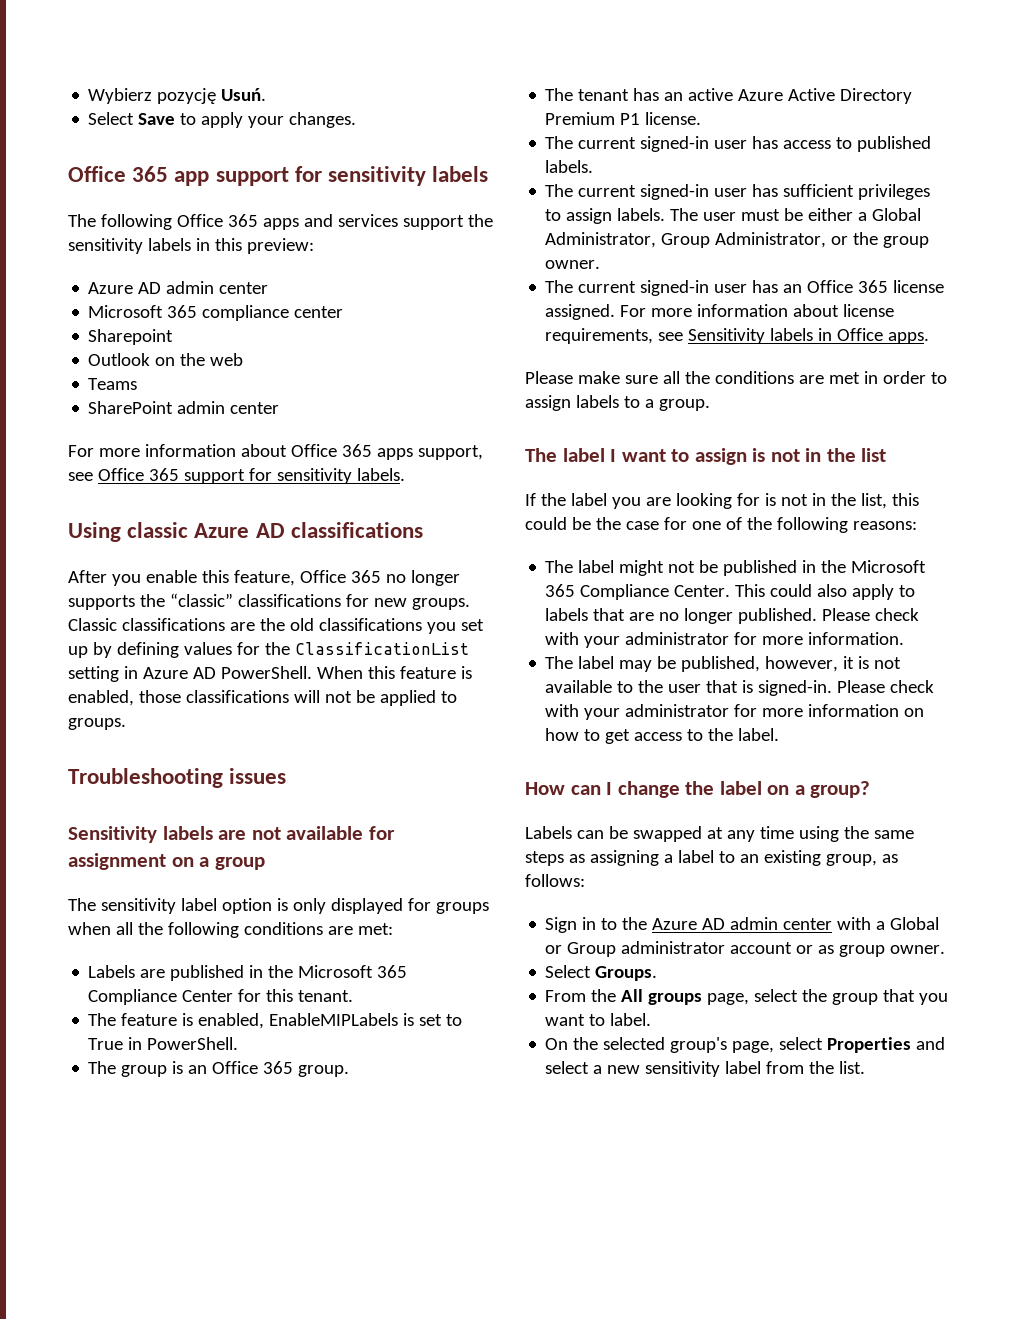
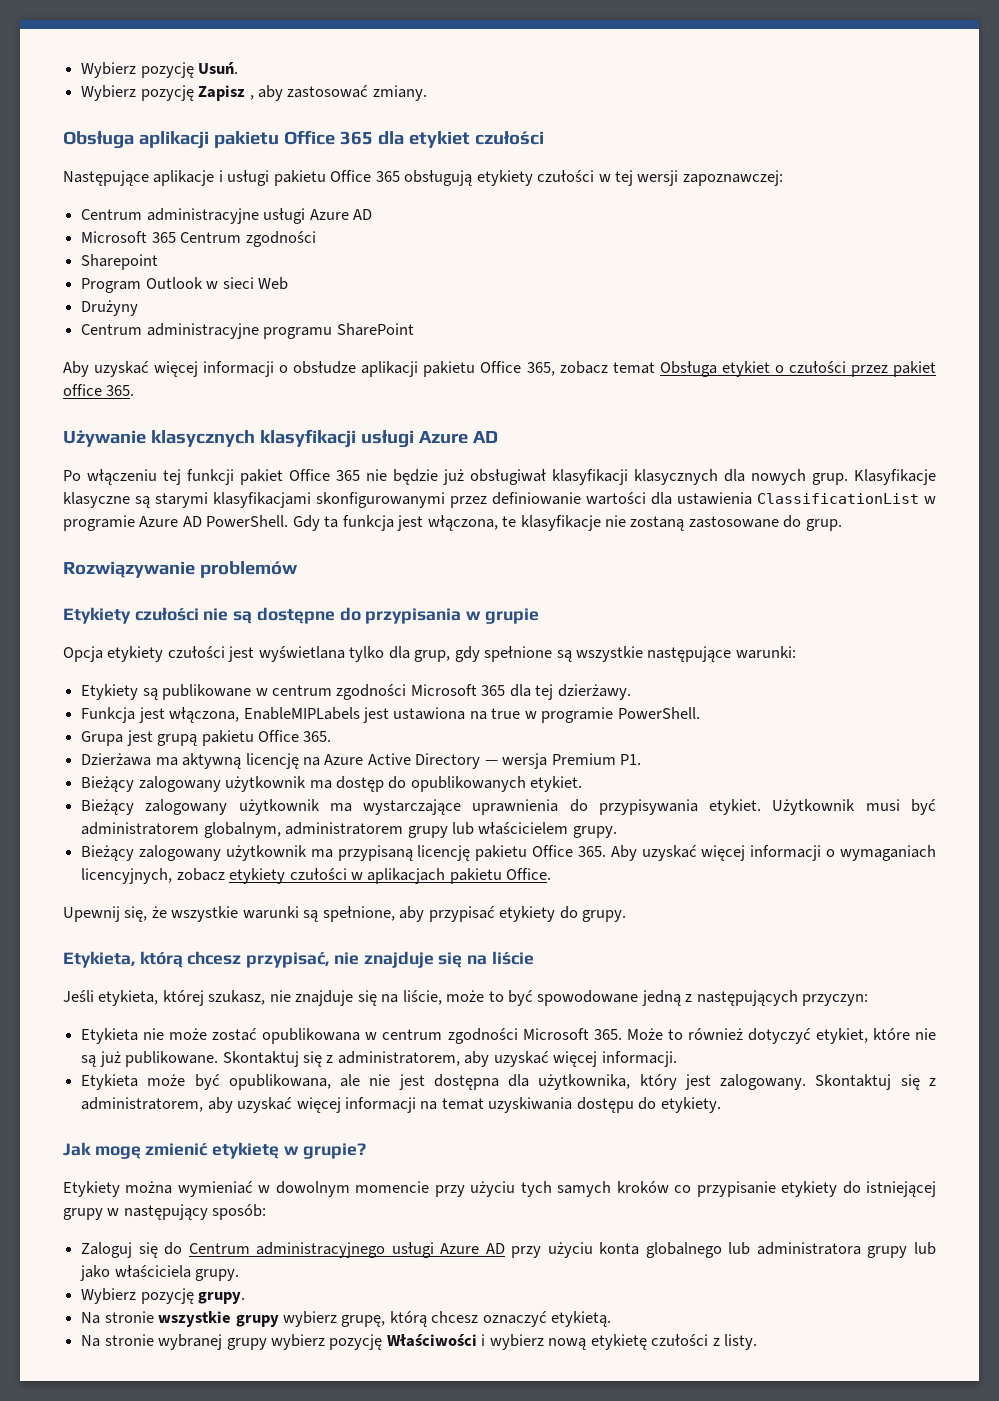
[88,112,357,128] [68,166,489,186] [68,214,493,230] [68,238,314,254] [88,281,269,294] [88,305,344,321] Select Save to apply your changes. // Office 365 app support for sensitivity labels // The following Office 365 apps and services support the sensitivity labels in this preview: // Azure AD admin center // Microsoft 365 compliance center -> [81,85,427,101] [63,130,544,149] [63,170,783,186] [81,208,372,224] [81,231,316,247] Wybierz pozycję Zapisz , aby zastosować zmiany. // Obsługa aplikacji pakietu Office 365 dla etykiet czułości // Następujące aplikacje i usługi pakietu Office 365 obsługują etykiety czułości w tej wersji zapoznawczej: // Centrum administracyjne usługi Azure AD // Microsoft 365 Centrum zgodności
[88,353,244,366] [88,378,138,390] [88,401,280,414] [68,444,483,460] [68,468,405,484] [68,522,423,542] [68,570,460,586] [68,593,470,610] [68,618,484,634] [68,642,469,658] [68,666,472,682] [68,690,457,706] [68,718,126,730] [68,768,287,788] [68,826,395,843] [68,853,265,870] [68,898,489,914] [68,922,393,938] [88,965,408,981] [88,989,354,1005] [88,1013,463,1029] [88,1037,239,1050] [88,1061,350,1077] [545,88,913,104] [545,112,702,125] [545,136,932,152] [545,160,594,173] [545,184,931,200] [545,208,922,224] [545,232,930,248] [545,260,601,269] [545,280,945,296] [545,304,895,320] [545,328,930,344] [525,371,947,384] [525,395,710,411] [525,448,887,465] [525,493,919,509] [525,517,917,533] [545,560,927,576] [545,584,916,600] [545,608,920,624] [545,632,905,648] [545,656,902,672] [545,680,935,696] [545,704,925,720] [545,728,780,744] [525,781,871,798] [525,826,914,842] [525,850,898,866] [525,874,585,887] [545,917,940,933] [545,941,946,957] [545,965,658,981] [545,989,949,1005] [545,1013,652,1026] [545,1037,946,1053] [545,1061,866,1077] Outlook on the web // Teams // SharePoint admin center // For more information about Office 365 apps support, see Office 365 support for sensitivity labels. // Using classic Azure AD classifications // After you enable this feature, Office 365 no longer supports the “classic” classifications for new groups. Classic classifications are the old classifications you set up by defining values for the ClassificationList setting in Azure AD PowerShell. When this feature is enabled, those classifications will not be applied to groups. // Troubleshooting issues // Sensitivity labels are not available for assignment on a group // The sensitivity label option is only displayed for groups when all the following conditions are met: // Labels are published in the Microsoft 365 Compliance Center for this tenant. // The feature is enabled, EnableMIPLabels is set to True in PowerShell. // The group is an Office 365 group. // The tenant has an active Azure Active Directory Premium P1 license. // The current signed-in user has access to published labels. // The current signed-in user has sufficient privileges to assign labels. The user must be either a Global Administrator, Group Administrator, or the group owner. // The current signed-in user has an Office 365 license assigned. For more information about license requirements, see Sensitivity labels in Office apps. // Please make sure all the conditions are met in order to assign labels to a group. // The label I want to assign is not in the list // If the label you are looking for is not in the list, this could be the case for one of the following reasons: // The label might not be published in the Microsoft 365 Compliance Center. This could also apply to labels that are no longer published. Please check with your administrator for more information. // The label may be published, however, it is not available to the user that is signed-in. Please check with your administrator for more information on how to get access to the label. // How can I change the label on a group? // Labels can be swapped at any time using the same steps as assigning a label to an existing group, as follows: // Sign in to the Azure AD admin center with a Global or Group administrator account or as group owner. // Select Groups. // From the All groups page, select the group that you want to label. // On the selected group's page, select Properties and select a new sensitivity label from the list. -> [81,277,288,293] [81,300,139,316] [81,323,414,339] [63,361,936,377] [63,384,135,396] [63,429,498,448] [63,469,936,485] [63,492,936,508] [63,515,842,531] [63,561,298,578] [63,607,539,624] [63,646,796,662] [81,684,631,700] [81,707,700,723] [81,730,332,746] [81,753,642,769] [81,776,583,792] [81,799,936,815] [81,822,617,838] [81,845,936,861] [81,868,552,884] [63,906,627,922] [63,951,534,968] [63,990,869,1006] [81,1028,937,1044] [81,1051,677,1067] [81,1074,936,1090] [81,1097,721,1113] [63,1142,366,1159] [63,1181,937,1197] [63,1204,267,1220] [81,1242,936,1258] [80,1265,240,1281] [81,1288,246,1304] [81,1311,612,1327] [81,1334,758,1350] Program Outlook w sieci Web // Drużyny // Centrum administracyjne programu SharePoint // Aby uzyskać więcej informacji o obsłudze aplikacji pakietu Office 365, zobacz temat Obsługa etykiet o czułości przez pakiet office 365. // Używanie klasycznych klasyfikacji usługi Azure AD // Po włączeniu tej funkcji pakiet Office 365 nie będzie już obsługiwał klasyfikacji klasycznych dla nowych grup. Klasyfikacje klasyczne są starymi klasyfikacjami skonfigurowanymi przez definiowanie wartości dla ustawienia ClassificationList w programie Azure AD PowerShell. Gdy ta funkcja jest włączona, te klasyfikacje nie zostaną zastosowane do grup. // Rozwiązywanie problemów // Etykiety czułości nie są dostępne do przypisania w grupie // Opcja etykiety czułości jest wyświetlana tylko dla grup, gdy spełnione są wszystkie następujące warunki: // Etykiety są publikowane w centrum zgodności Microsoft 365 dla tej dzierżawy. // Funkcja jest włączona, EnableMIPLabels jest ustawiona na true w programie PowerShell. // Grupa jest grupą pakietu Office 365. // Dzierżawa ma aktywną licencję na Azure Active Directory — wersja Premium P1. // Bieżący zalogowany użytkownik ma dostęp do opublikowanych etykiet. // Bieżący zalogowany użytkownik ma wystarczające uprawnienia do przypisywania etykiet. Użytkownik musi być administratorem globalnym, administratorem grupy lub właścicielem grupy. // Bieżący zalogowany użytkownik ma przypisaną licencję pakietu Office 365. Aby uzyskać więcej informacji o wymaganiach licencyjnych, zobacz etykiety czułości w aplikacjach pakietu Office. // Upewnij się, że wszystkie warunki są spełnione, aby przypisać etykiety do grupy. // Etykieta, którą chcesz przypisać, nie znajduje się na liście // Jeśli etykieta, której szukasz, nie znajduje się na liście, może to być spowodowane jedną z następujących przyczyn: // Etykieta nie może zostać opublikowana w centrum zgodności Microsoft 365. Może to również dotyczyć etykiet, które nie są już publikowane. Skontaktuj się z administratorem, aby uzyskać więcej informacji. // Etykieta może być opublikowana, ale nie jest dostępna dla użytkownika, który jest zalogowany. Skontaktuj się z administratorem, aby uzyskać więcej informacji na temat uzyskiwania dostępu do etykiety. // Jak mogę zmienić etykietę w grupie? // Etykiety można wymieniać w dowolnym momencie przy użyciu tych samych kroków co przypisanie etykiety do istniejącej grupy w następujący sposób: // Zaloguj się do Centrum administracyjnego usługi Azure AD przy użyciu konta globalnego lub administratora grupy lub jako właściciela grupy. // Wybierz pozycję grupy. // Na stronie wszystkie grupy wybierz grupę, którą chcesz oznaczyć etykietą. // Na stronie wybranej grupy wybierz pozycję Właściwości i wybierz nową etykietę czułości z listy.

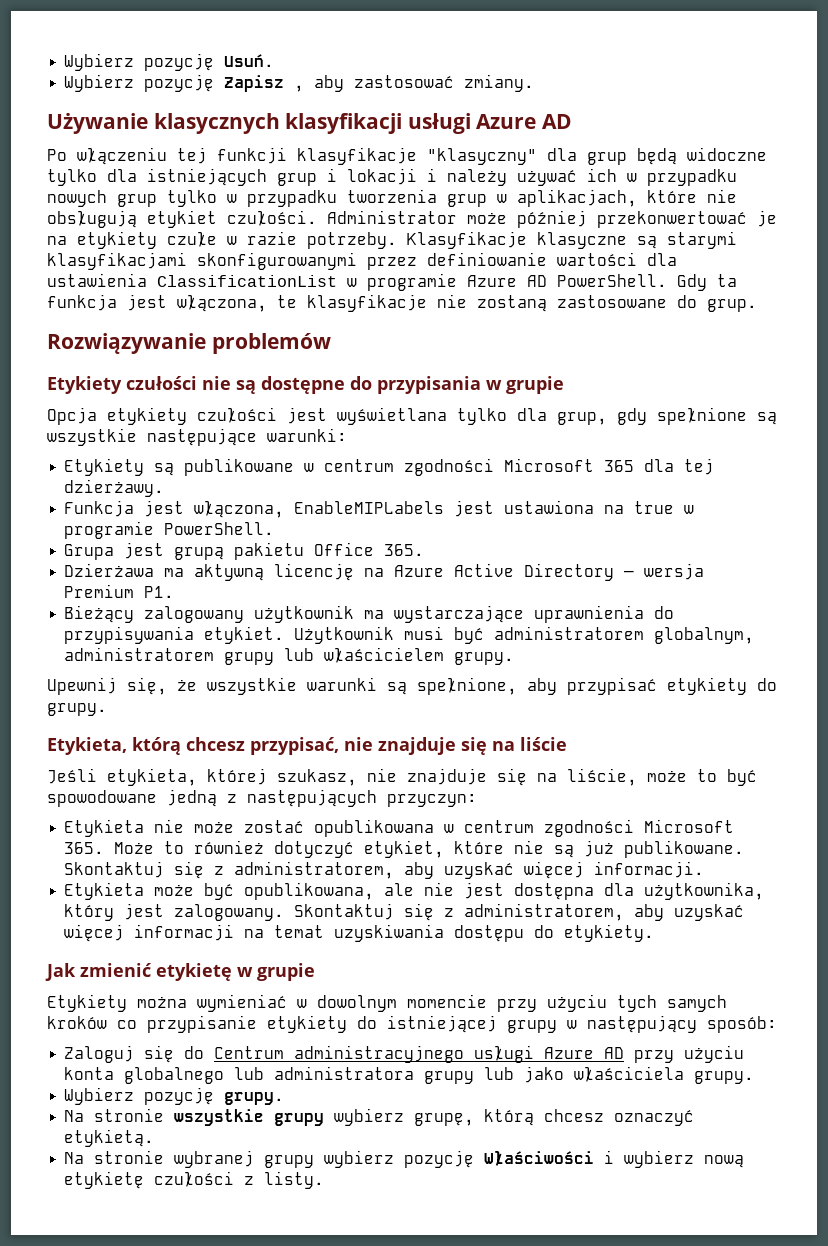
[63,130,544,149] [63,170,783,186] [81,208,372,224] [81,231,316,247] [81,254,159,270] [81,277,288,293] [81,300,139,316] [81,323,414,339] [63,361,936,377] [63,384,135,396] // Obsługa aplikacji pakietu Office 365 dla etykiet czułości // Następujące aplikacje i usługi pakietu Office 365 obsługują etykiety czułości w tej wersji zapoznawczej: // Centrum administracyjne usługi Azure AD // Microsoft 365 Centrum zgodności // Sharepoint // Program Outlook w sieci Web // Drużyny // Centrum administracyjne programu SharePoint // Aby uzyskać więcej informacji o obsłudze aplikacji pakietu Office 365, zobacz temat Obsługa etykiet o czułości przez pakiet office 365. -> (535, 83) none
[240,469,848,485] pakiet Office 365 nie będzie już obsługiwał klasyfikacji klasycznych dla nowych grup. -> [297,147,767,165] [47,168,737,186] [47,189,737,207] [47,210,777,228] [47,231,397,249] klasyfikacje "klasyczny" dla grup będą widoczne tylko dla istniejących grup i lokacji i należy używać ich w przypadku nowych grup tylko w przypadku tworzenia grup w aplikacjach, które nie obsługują etykiet czułości. Administrator może później przekonwertować je na etykiety czułe w razie potrzeby.
[81,776,583,792] // Bieżący zalogowany użytkownik ma dostęp do opublikowanych etykiet. -> (175, 592) none
[81,845,936,861] [81,868,552,884] // Bieżący zalogowany użytkownik ma przypisaną licencję pakietu Office 365. Aby uzyskać więcej informacji o wymaganiach licencyjnych, zobacz etykiety czułości w aplikacjach pakietu Office. -> (515, 658) none
[94,1146,141,1159] mogę -> (76, 972) none
[302,1143,366,1159] grupie? -> [257,963,315,981] grupie

